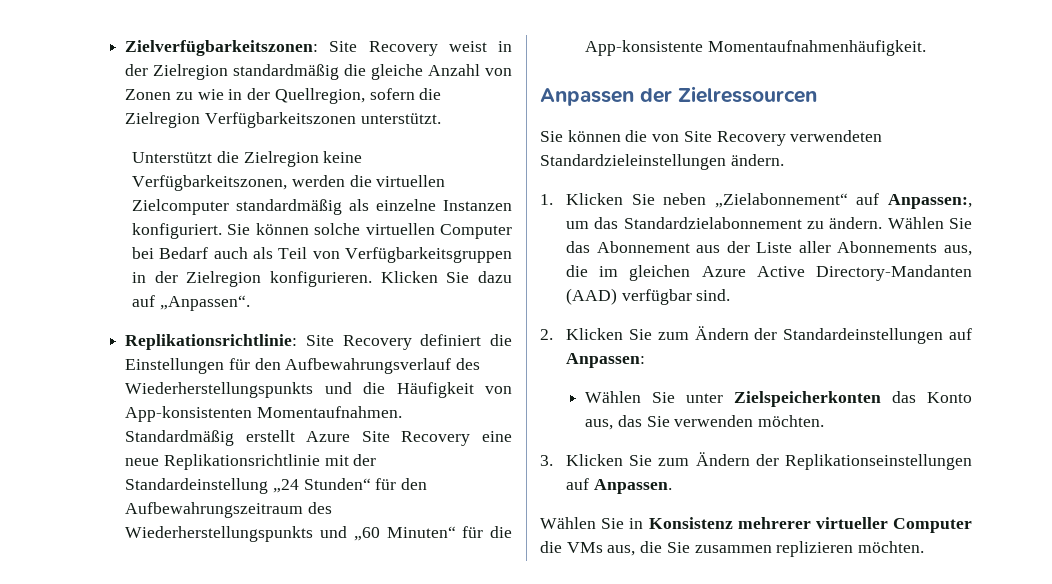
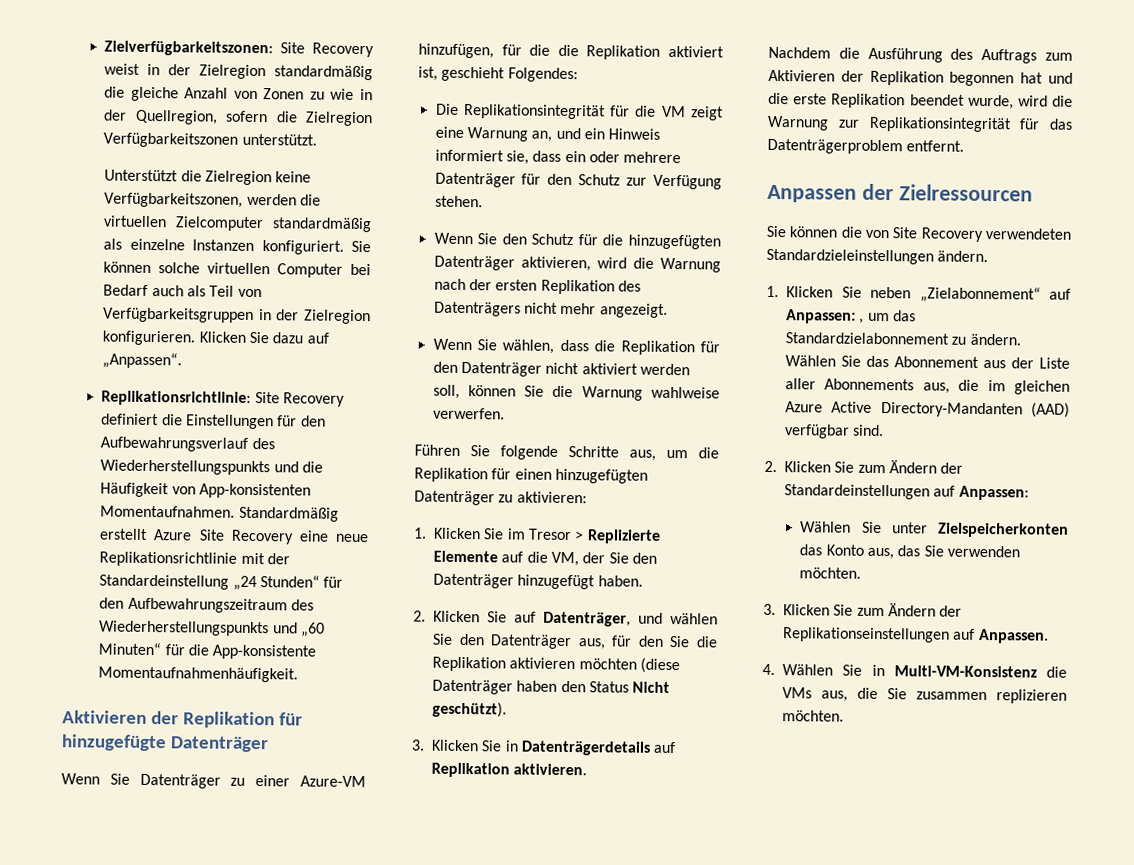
(927, 48) none -> [62,710,303,729] [61,734,269,753] [61,773,367,789] [418,43,724,60] [418,66,578,83] [435,103,724,121] [434,126,661,142] [434,149,682,165] [434,172,722,190] [434,195,483,208] [433,232,721,250] [433,255,721,273] [433,278,641,295] [433,301,668,318] [432,338,720,356] [432,361,690,377] [432,384,720,401] [432,407,505,420] [414,444,719,461] [414,467,648,484] [414,490,587,506] [413,527,661,544] [433,550,657,567] [433,573,643,590] [413,610,718,627] [432,633,718,650] [432,656,680,674] [432,679,671,695] [432,701,507,718] [411,739,677,756] [431,762,588,778] [768,46,1073,64] [768,69,1073,87] [768,92,1073,110] [767,115,1073,133] [767,138,965,155] // Aktivieren der Replikation für hinzugefügte Datenträger // Wenn Sie Datenträger zu einer Azure-VM hinzufügen, für die die Replikation aktiviert ist, geschieht Folgendes: // Die Replikationsintegrität für die VM zeigt eine Warnung an, und ein Hinweis informiert sie, dass ein oder mehrere Datenträger für den Schutz zur Verfügung stehen. // Wenn Sie den Schutz für die hinzugefügten Datenträger aktivieren, wird die Warnung nach der ersten Replikation des Datenträgers nicht mehr angezeigt. // Wenn Sie wählen, dass die Replikation für den Datenträger nicht aktiviert werden soll, können Sie die Warnung wahlweise verwerfen. // Führen Sie folgende Schritte aus, um die Replikation für einen hinzugefügten Datenträger zu aktivieren: // 1. Klicken Sie im Tresor > Replizierte Elemente auf die VM, der Sie den Datenträger hinzugefügt haben. // 2. Klicken Sie auf Datenträger, und wählen Sie den Datenträger aus, für den Sie die Replikation aktivieren möchten (diese Datenträger haben den Status Nicht geschützt). // 3. Klicken Sie in Datenträgerdetails auf Replikation aktivieren. // Nachdem die Ausführung des Auftrags zum Aktivieren der Replikation begonnen hat und die erste Replikation beendet wurde, wird die Warnung zur Replikationsintegrität für das Datenträgerproblem entfernt.
[888,194,972,209] Anpassen:, -> [786,309,865,324] Anpassen: ,
(672, 486) none -> [762,663,775,676] 4.
[648,517,972,533] Konsistenz mehrerer virtueller Computer -> [893,665,1037,678] Multi-VM-Konsistenz

